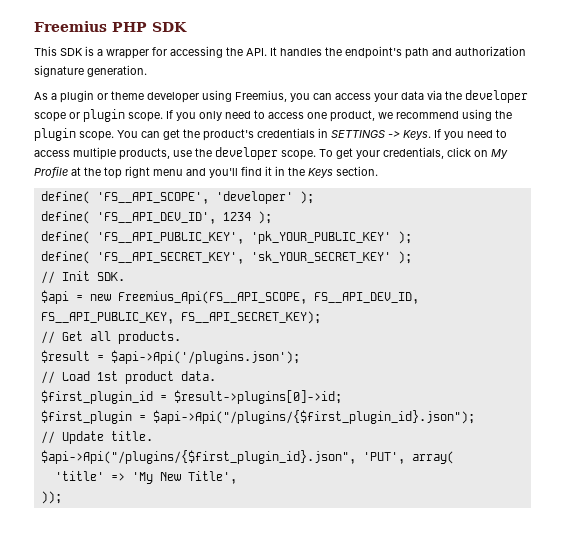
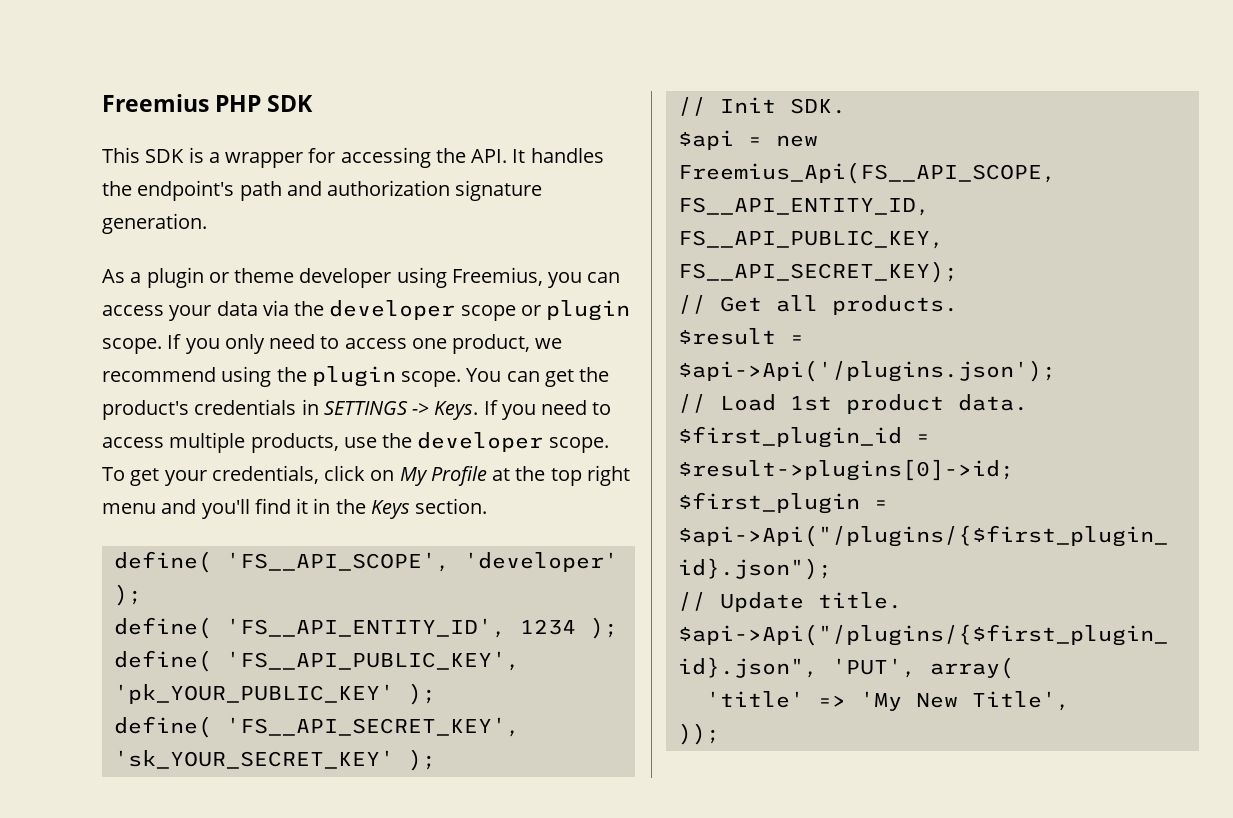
[96,212,216,224] 'FS__API_DEV_ID', -> [225,618,506,638] 'FS__API_ENTITY_ID',
[313,292,419,304] FS__API_DEV_ID, -> [677,197,930,216] FS__API_ENTITY_ID,

